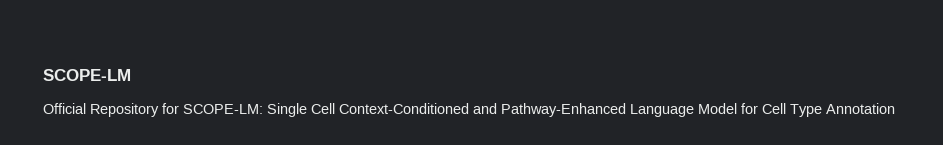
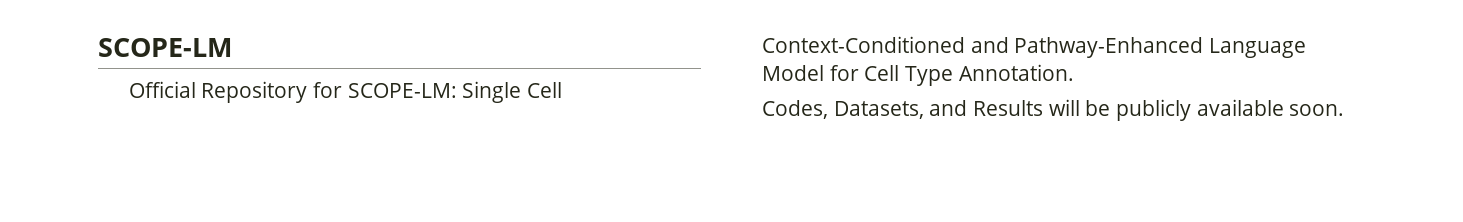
[826,103,895,114] Annotation -> [958,64,1074,81] [762,99,1345,121] Annotation. // Codes, Datasets, and Results will be publicly available soon.

